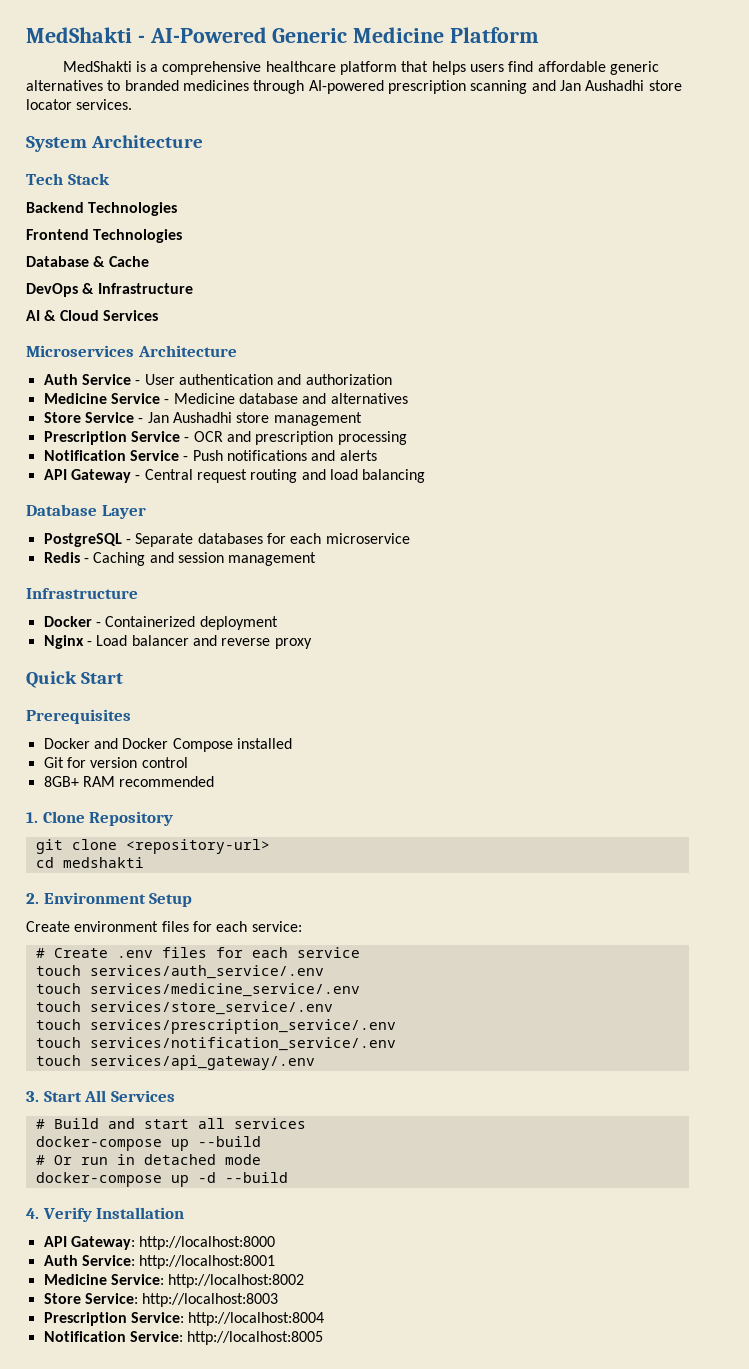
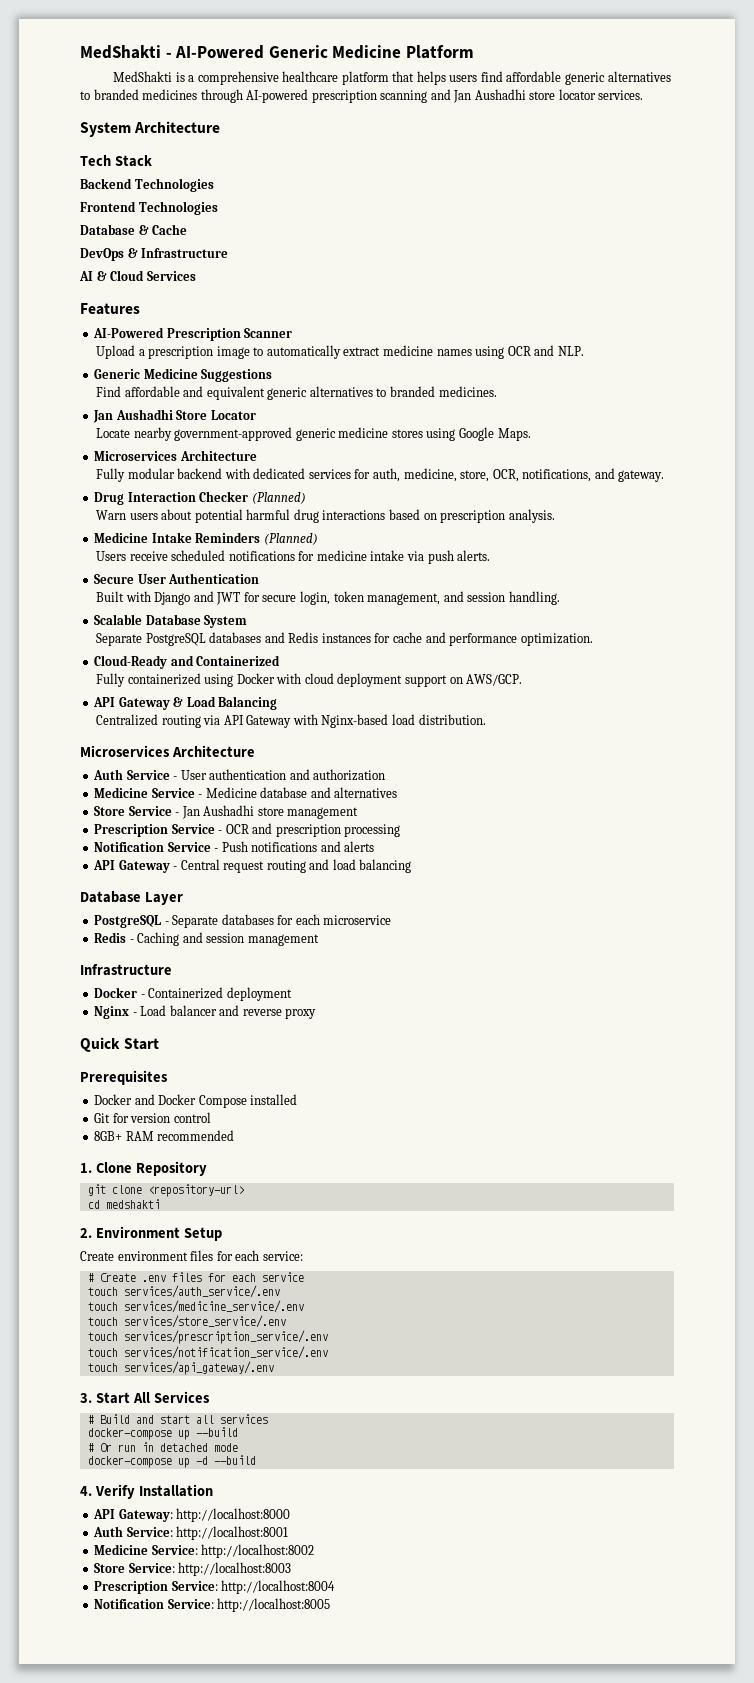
(158, 315) none -> [80,303,140,315] [93,327,293,341] [96,345,584,359] [94,368,273,382] [96,386,497,400] [93,409,256,423] [96,427,531,441] [94,450,257,461] [96,468,665,482] [94,491,306,505] [96,509,555,523] [94,532,318,545] [96,550,491,564] [94,573,260,584] [96,591,560,605] [94,614,248,628] [96,632,593,646] [94,655,281,669] [96,673,523,687] [93,696,278,710] [96,714,486,728] // Features // AI-Powered Prescription Scanner // Upload a prescription image to automatically extract medicine names using OCR and NLP. // Generic Medicine Suggestions // Find affordable and equivalent generic alternatives to branded medicines. // Jan Aushadhi Store Locator // Locate nearby government-approved generic medicine stores using Google Maps. // Microservices Architecture // Fully modular backend with dedicated services for auth, medicine, store, OCR, notifications, and gateway. // Drug Interaction Checker (Planned) // Warn users about potential harmful drug interactions based on prescription analysis. // Medicine Intake Reminders (Planned) // Users receive scheduled notifications for medicine intake via push alerts. // Secure User Authentication // Built with Django and JWT for secure login, token management, and session handling. // Scalable Database System // Separate PostgreSQL databases and Redis instances for cache and performance optimization. // Cloud-Ready and Containerized // Fully containerized using Docker with cloud deployment support on AWS/GCP. // API Gateway & Load Balancing // Centralized routing via API Gateway with Nginx-based load distribution.

